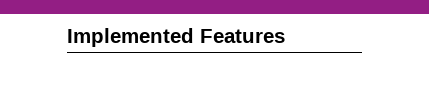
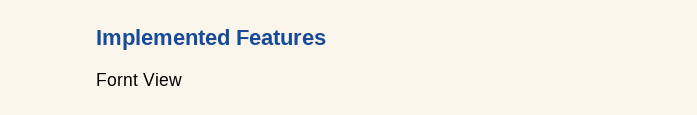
(285, 36) none -> [96,73,182,86] // Fornt View

